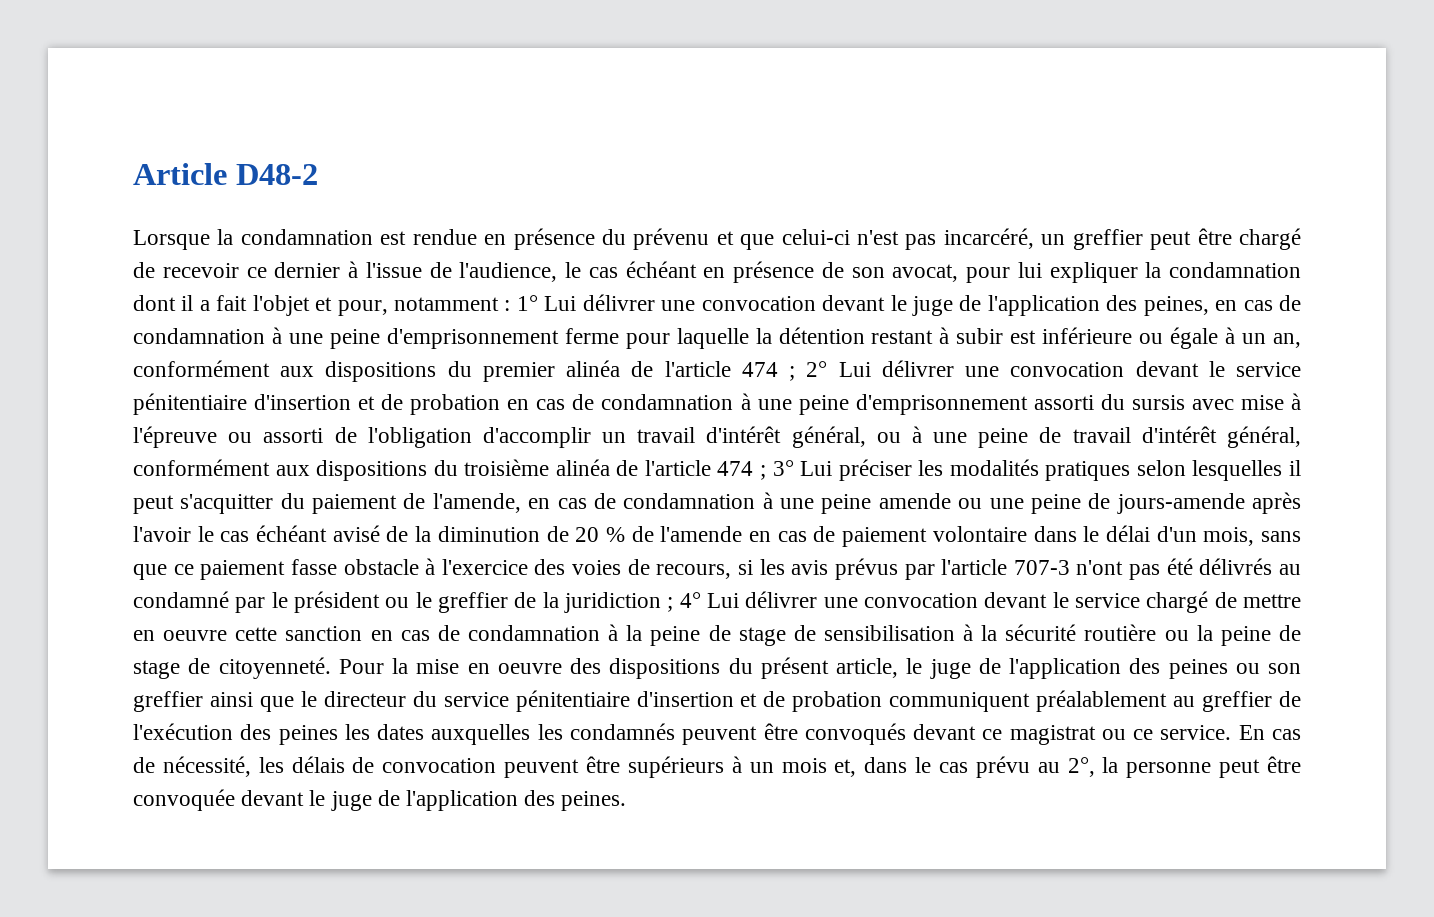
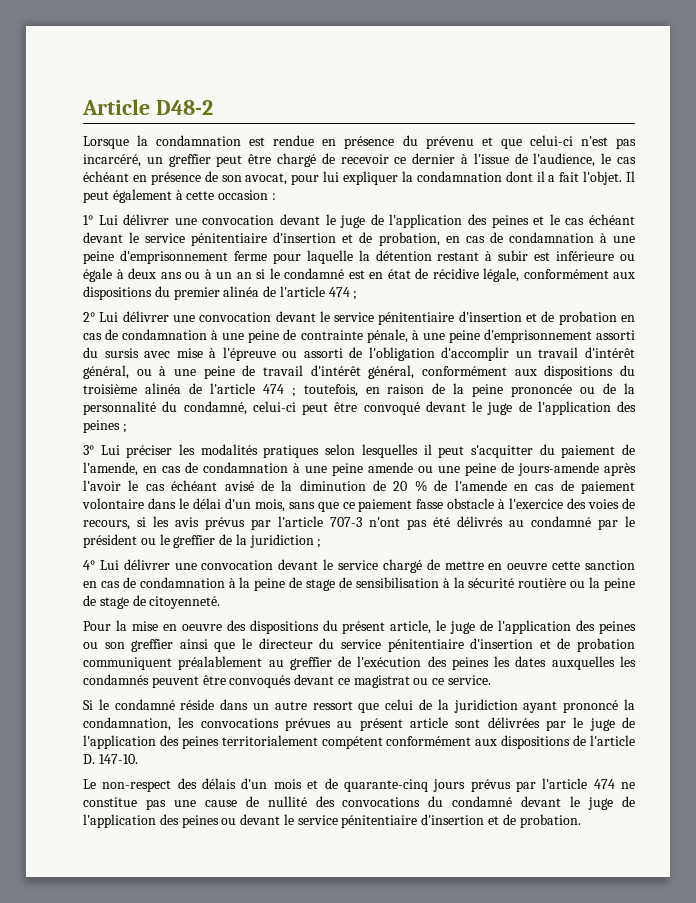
[252,295,500,316] l'objet et pour, notamment -> [583,171,635,185] [83,189,269,203] l'objet. Il peut également à cette occasion
(511, 305) none -> (276, 196) //
[1143,296,1209,316] peines, -> [491,214,636,228] [83,232,440,246] peines et le cas échéant devant le service pénitentiaire d'insertion et de probation,
[1242,333,1301,348] un an, -> [128,268,519,282] deux ans ou à un an si le condamné est en état de récidive légale,
(796, 373) none -> (358, 295) //
(849, 405) none -> [283,329,480,343] de contrainte pénale, à une peine
(766, 472) none -> [303,383,635,397] [83,401,636,415] [83,420,127,433] toutefois, en raison de la peine prononcée ou de la personnalité du condamné, celui-ci peut être convoqué devant le juge de l'application des peines ; //
(674, 604) none -> (322, 543) //
(331, 668) none -> (221, 602) //
[1238,725,1302,740] [133,756,1301,778] [133,789,627,811] En cas de nécessité, les délais de convocation peuvent être supérieurs à un mois et, dans le cas prévu au 2°, la personne peut être convoquée devant le juge de l'application des peines. -> [83,699,635,713] [83,717,635,731] [83,735,636,749] [83,754,138,764] [83,778,635,792] [83,796,635,810] [83,814,581,828] // Si le condamné réside dans un autre ressort que celui de la juridiction ayant prononcé la condamnation, les convocations prévues au présent article sont délivrées par le juge de l'application des peines territorialement compétent conformément aux dispositions de l'article D. 147-10. // Le non-respect des délais d'un mois et de quarante-cinq jours prévus par l'article 474 ne constitue pas une cause de nullité des convocations du condamné devant le juge de l'application des peines ou devant le service pénitentiaire d'insertion et de probation.

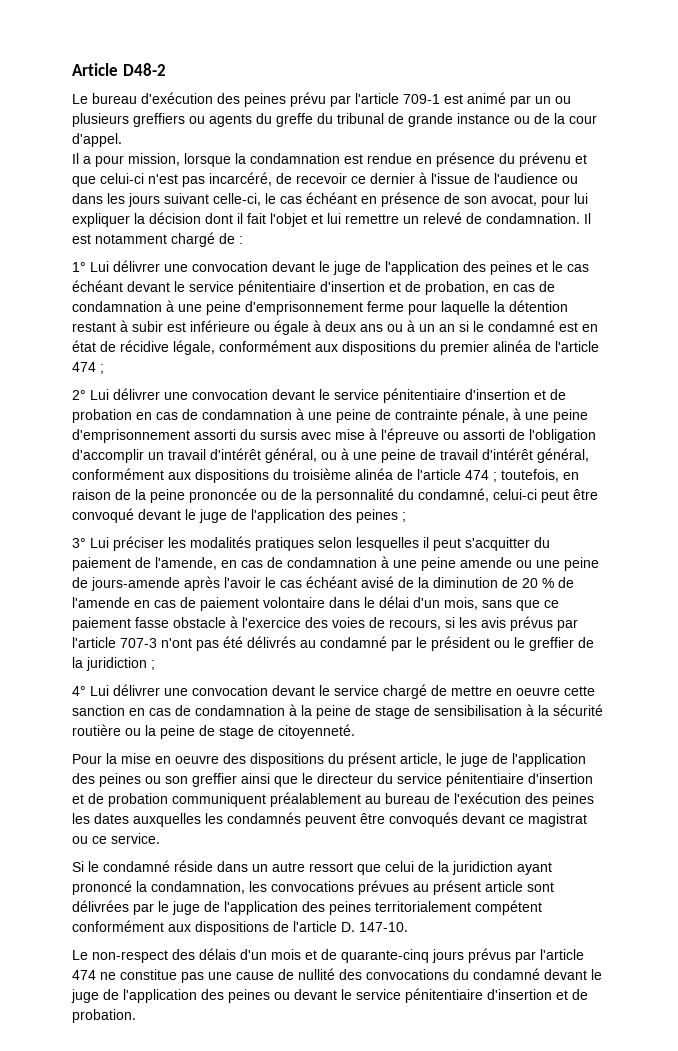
[83,136,129,149] Lorsque -> [72,92,571,107] [72,113,597,127] [72,133,122,147] [72,153,231,167] Le bureau d'exécution des peines prévu par l'article 709-1 est animé par un ou plusieurs greffiers ou agents du greffe du tribunal de grande instance ou de la cour d'appel. // Il a pour mission, lorsque
[146,153,316,167] un greffier peut être chargé -> (272, 179) none
[533,153,596,167] l'audience, -> [494,173,578,184] [72,193,261,207] l'audience ou dans les jours suivant celle-ci,
[416,171,502,182] condamnation -> [149,212,201,224] décision
[548,171,635,185] [83,189,269,203] a fait l'objet. Il peut également à cette occasion -> [247,212,591,227] [72,232,235,247] fait l'objet et lui remettre un relevé de condamnation. Il est notamment chargé de
[289,657,332,670] greffier -> [385,793,430,804] bureau

